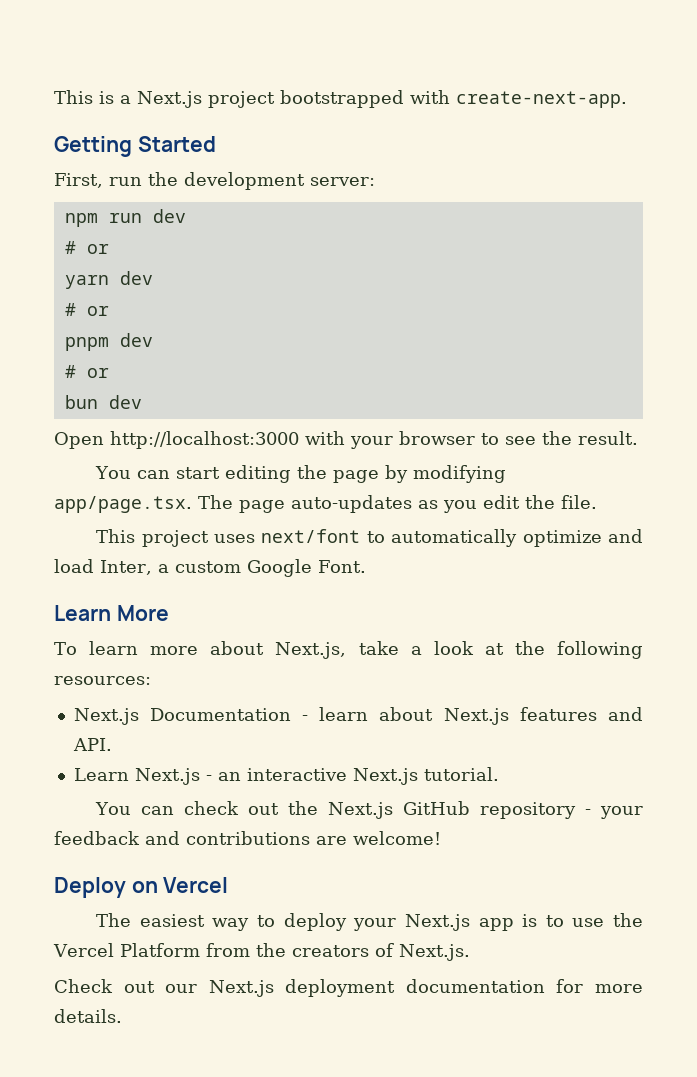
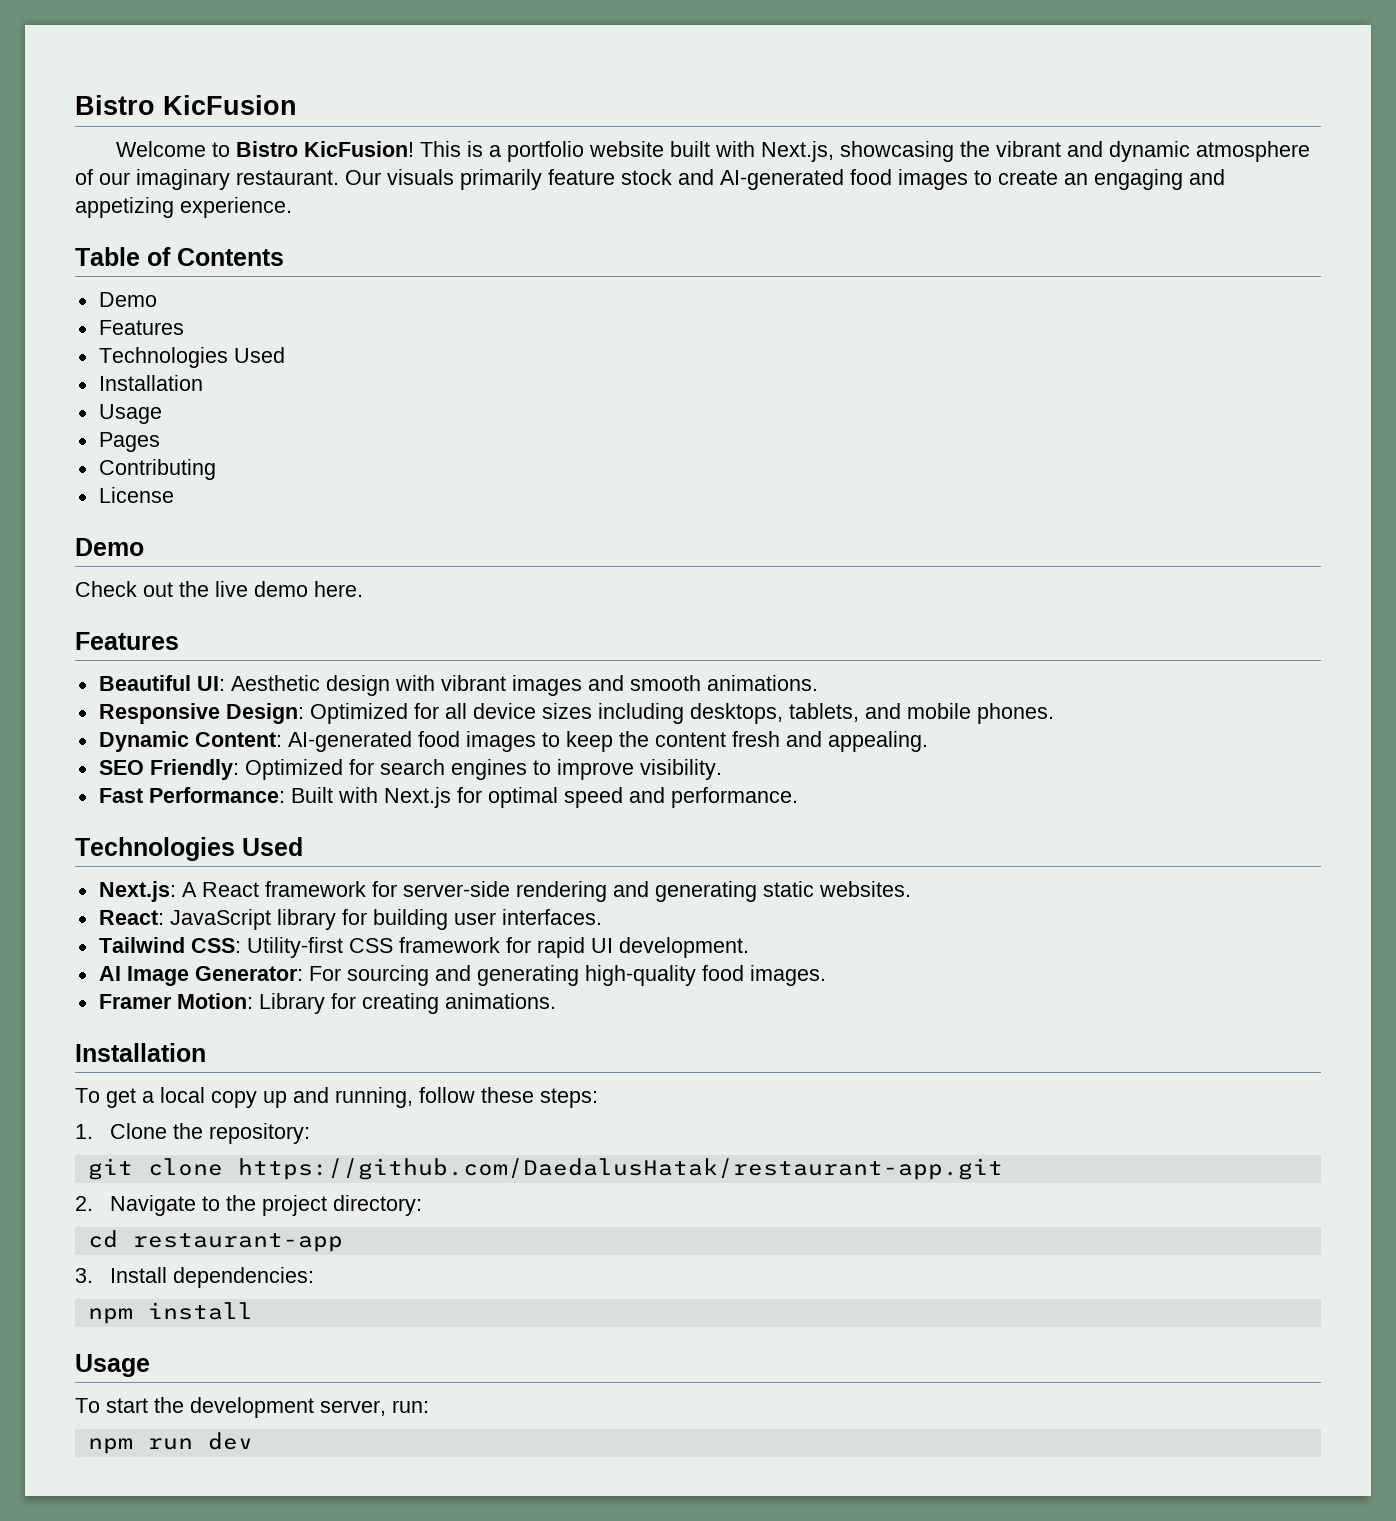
[54,90,627,108] [54,136,216,157] [54,172,375,190] [64,209,186,227] [64,241,109,254] [64,271,153,289] [64,303,109,316] [64,333,153,351] [64,365,109,378] [64,395,142,409] [54,431,638,449] [95,465,507,483] [54,495,597,513] [96,529,643,547] [54,559,366,577] [54,605,169,621] [54,641,643,659] [54,676,151,685] [73,707,643,725] [72,738,112,751] [73,767,499,785] [95,801,644,819] [54,831,441,845] [54,877,229,898] [96,913,643,931] [53,943,470,961] [54,979,643,997] [54,1009,122,1023] This is a Next.js project bootstrapped with create-next-app. // Getting Started // First, run the development server: // npm run dev // # or // yarn dev // # or // pnpm dev // # or // bun dev // Open http://localhost:3000 with your browser to see the result. // You can start editing the page by modifying app/page.tsx. The page auto-updates as you edit the file. // This project uses next/font to automatically optimize and load Inter, a custom Google Font. // Learn More // To learn more about Next.js, take a look at the following resources: // Next.js Documentation - learn about Next.js features and API. // Learn Next.js - an interactive Next.js tutorial. // You can check out the Next.js GitHub repository - your feedback and contributions are welcome! // Deploy on Vercel // The easiest way to deploy your Next.js app is to use the Vercel Platform from the creators of Next.js. // Check out our Next.js deployment documentation for more details. -> [75,95,297,115] [116,141,1311,162] [75,169,1225,190] [75,197,292,218] [75,247,284,266] [98,292,157,307] [98,320,184,335] [98,347,285,368] [98,375,203,391] [98,404,162,424] [98,432,160,452] [98,459,216,480] [98,487,174,503] [75,538,144,556] [75,581,363,597] [75,632,179,650] [98,675,818,696] [98,703,1054,724] [98,731,928,752] [98,759,722,780] [98,787,798,808] [75,837,303,861] [98,881,911,902] [98,909,602,930] [98,937,749,958] [98,965,826,986] [98,993,556,1014] [75,1043,206,1062] [75,1087,598,1108] [75,1123,310,1144] [87,1158,1003,1180] [75,1195,422,1216] [87,1230,343,1252] [75,1267,314,1288] [87,1302,253,1324] [75,1354,150,1377] [75,1397,429,1418] [87,1432,253,1454] Bistro KicFusion // Welcome to Bistro KicFusion! This is a portfolio website built with Next.js, showcasing the vibrant and dynamic atmosphere of our imaginary restaurant. Our visuals primarily feature stock and AI-generated food images to create an engaging and appetizing experience. // Table of Contents // Demo // Features // Technologies Used // Installation // Usage // Pages // Contributing // License // Demo // Check out the live demo here. // Features // Beautiful UI: Aesthetic design with vibrant images and smooth animations. // Responsive Design: Optimized for all device sizes including desktops, tablets, and mobile phones. // Dynamic Content: AI-generated food images to keep the content fresh and appealing. // SEO Friendly: Optimized for search engines to improve visibility. // Fast Performance: Built with Next.js for optimal speed and performance. // Technologies Used // Next.js: A React framework for server-side rendering and generating static websites. // React: JavaScript library for building user interfaces. // Tailwind CSS: Utility-first CSS framework for rapid UI development. // AI Image Generator: For sourcing and generating high-quality food images. // Framer Motion: Library for creating animations. // Installation // To get a local copy up and running, follow these steps: // 1. Clone the repository: // git clone https://github.com/DaedalusHatak/restaurant-app.git // 2. Navigate to the project directory: // cd restaurant-app // 3. Install dependencies: // npm install // Usage // To start the development server, run: // npm run dev

